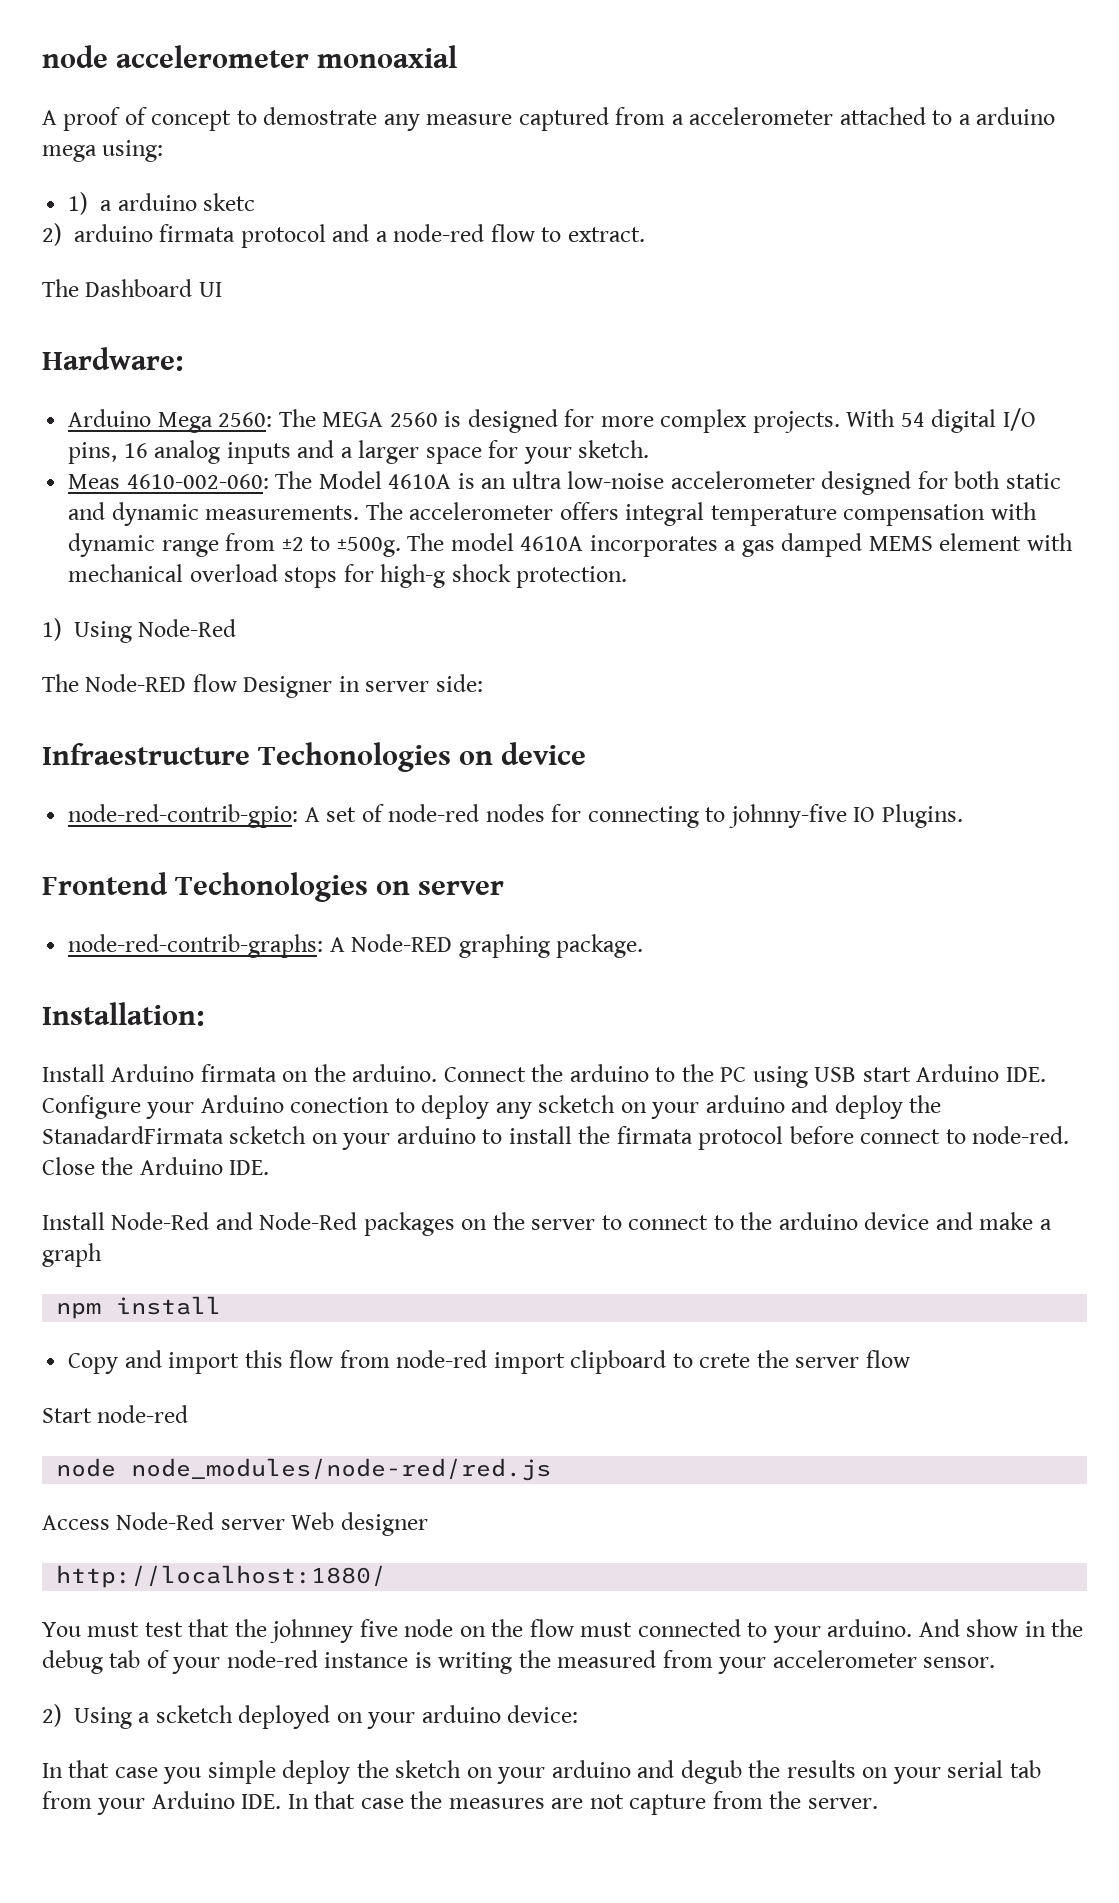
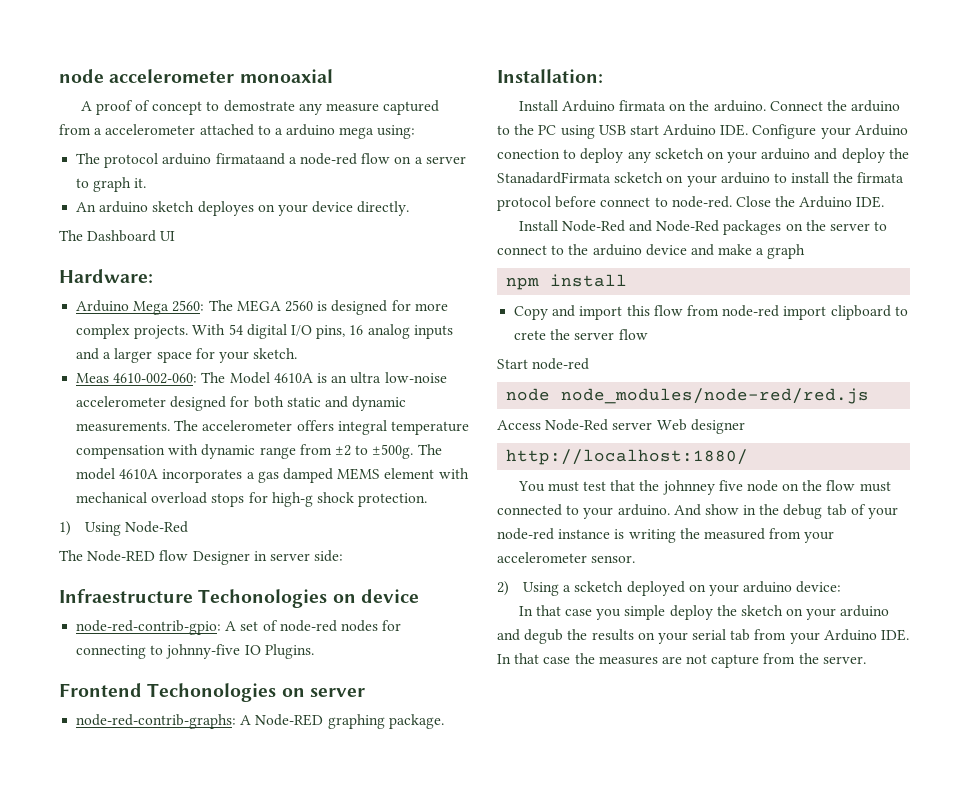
[68,192,256,215] [42,223,645,248] 1) a arduino sketc // 2) arduino firmata protocol and a node-red flow to extract. -> [76,153,466,168] [76,177,147,192] [76,201,410,216] The protocol arduino firmataand a node-red flow on a server to graph it. // An arduino sketch deployes on your device directly.

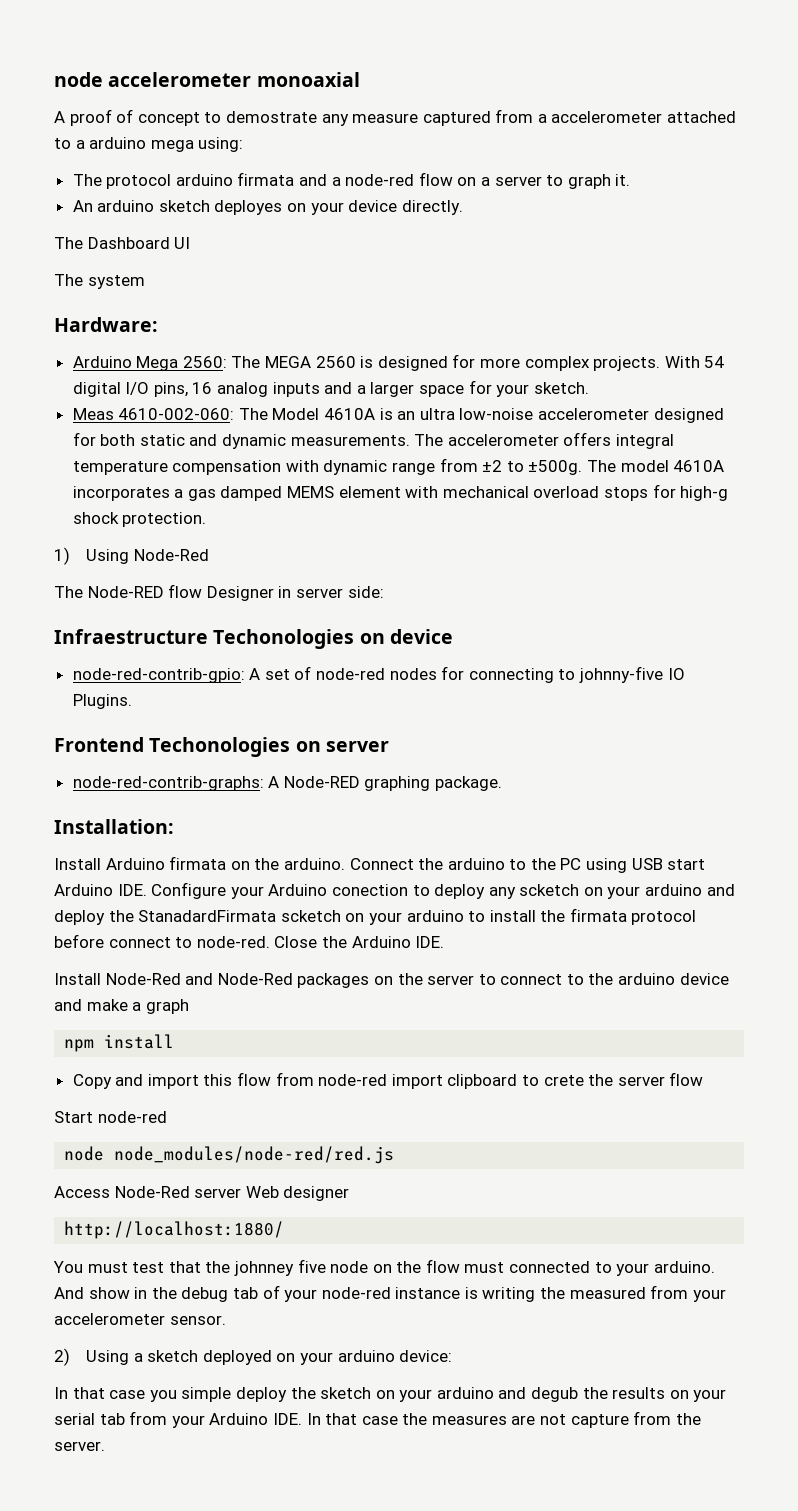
[215,153,285,165] firmataand -> [237,172,328,186] firmata and
(176, 236) none -> [54,274,145,289] // The system
[574,581,624,592] scketch -> [147,1350,199,1362] sketch

